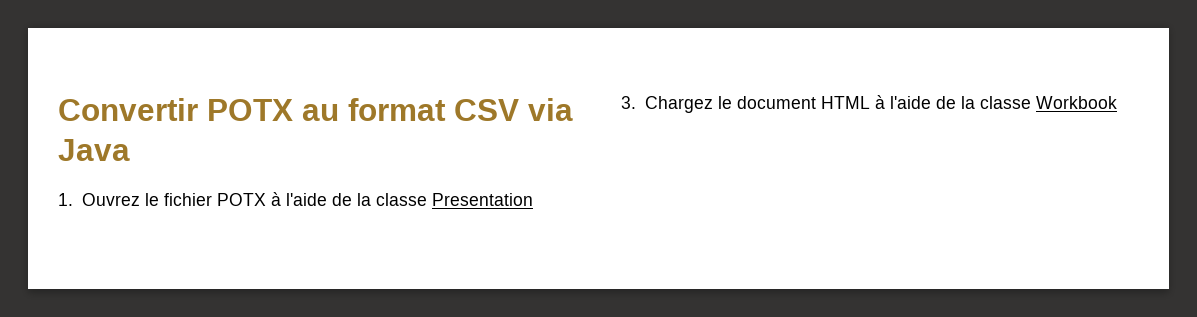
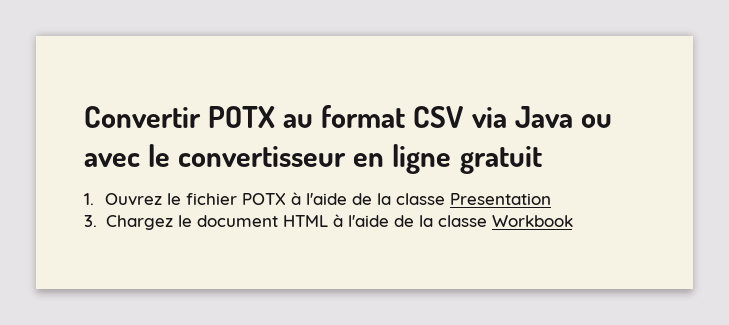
(130, 150) none -> [580,114,612,128] [84,144,542,174] ou avec le convertisseur en ligne gratuit

